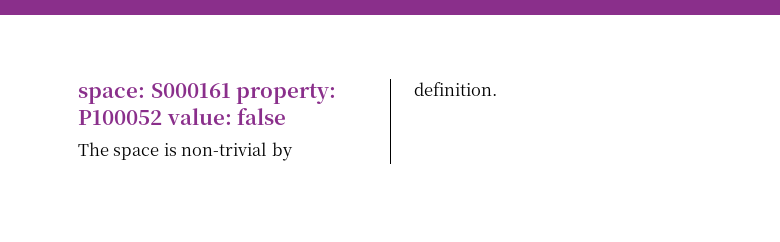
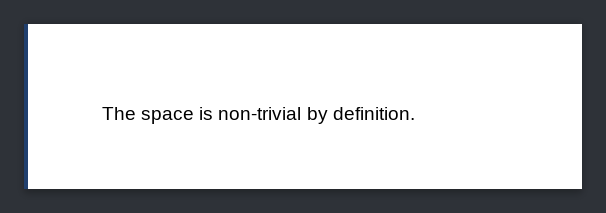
[78,83,337,104] [78,108,287,125] space: S000161 property: P100052 value: false // -> (102, 113) none

